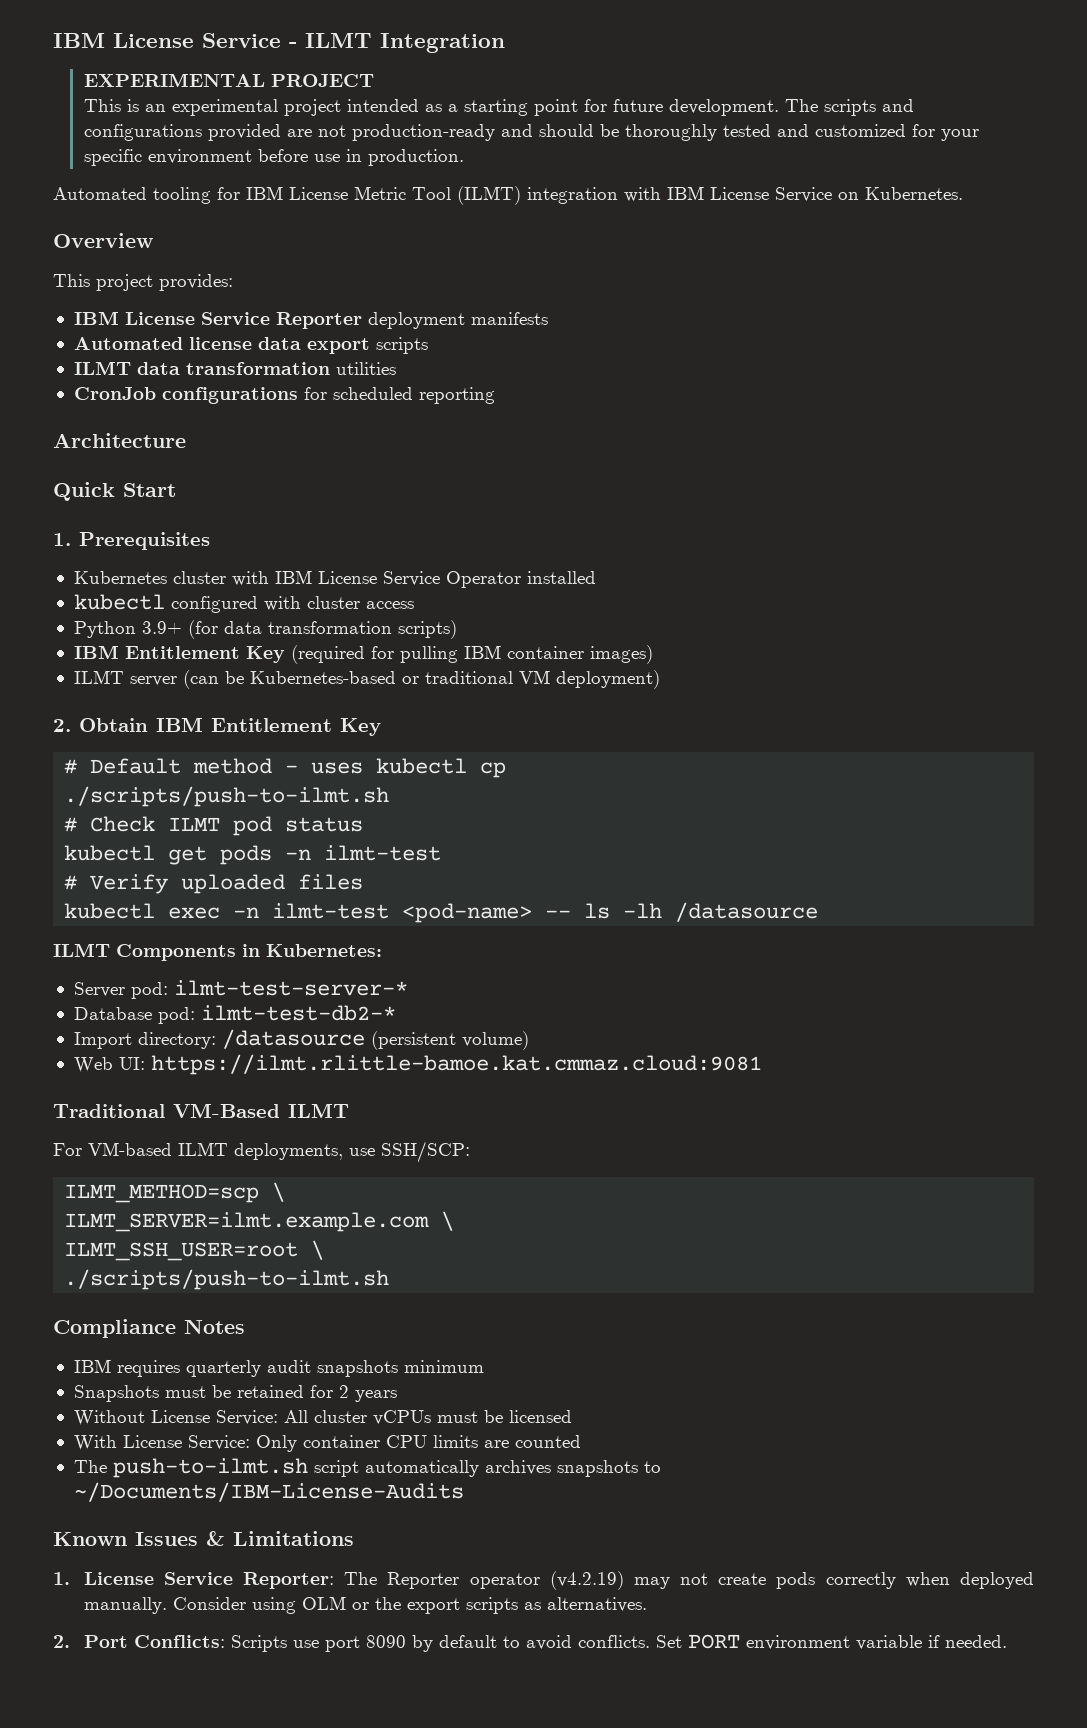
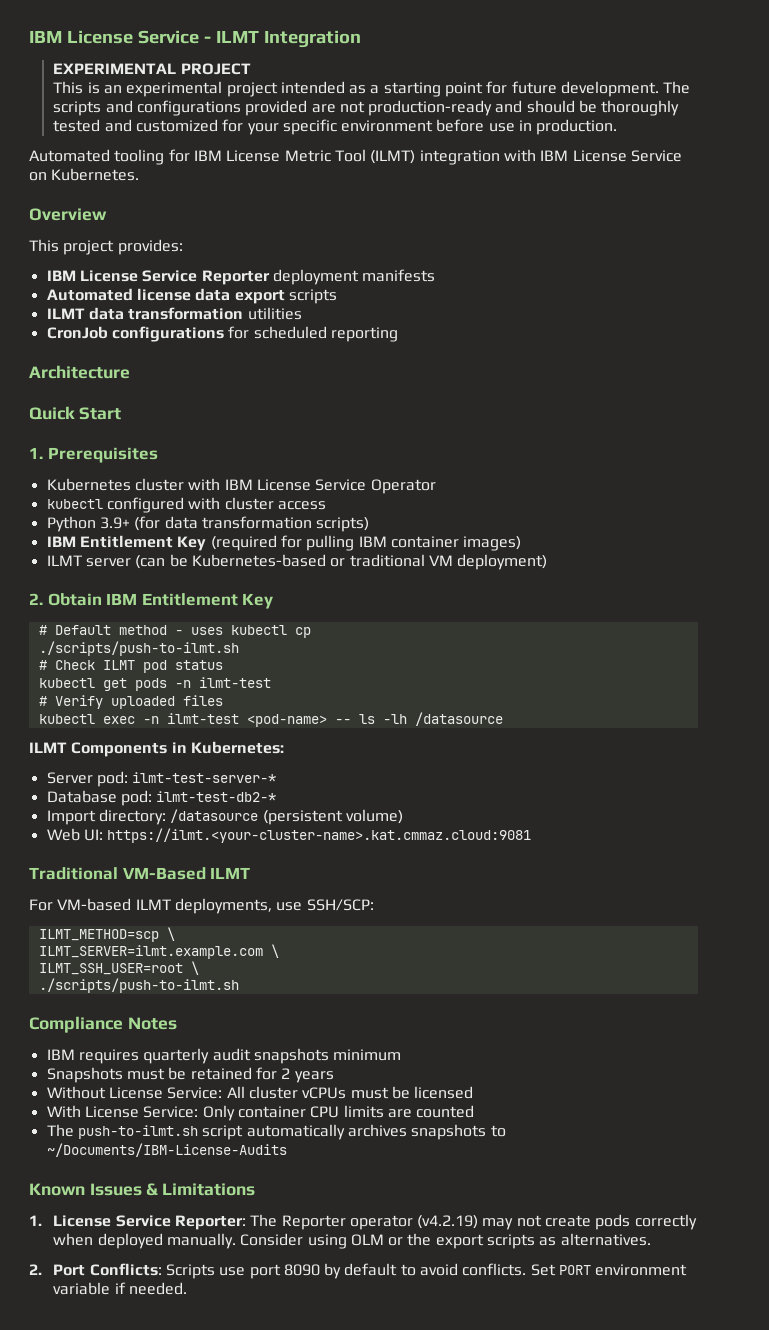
[526,571,596,584] installed -> (436, 486) none
[150,1054,762,1075] https://ilmt.rlittle-bamoe.kat.cmmaz.cloud:9081 -> [107,828,532,843] https://ilmt.<your-cluster-name>.kat.cmmaz.cloud:9081

